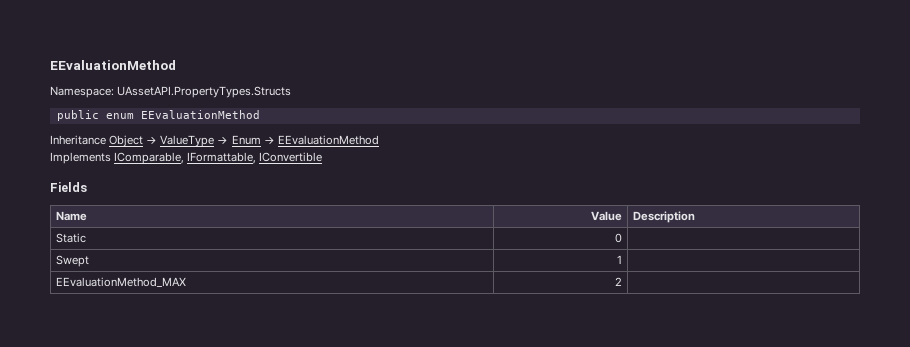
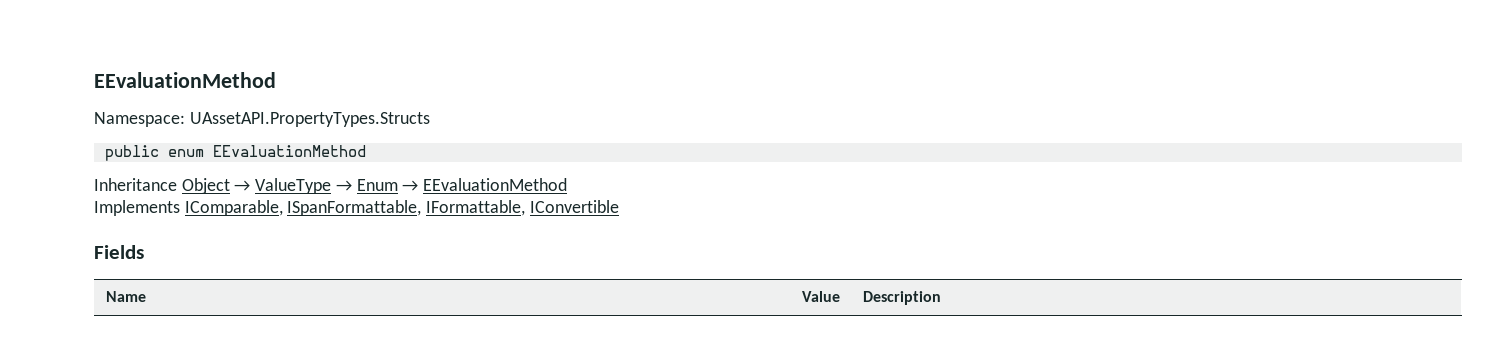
(185, 158) none -> [287,200,422,216] ISpanFormattable,
[55,233,86,243] [615,233,623,243] [55,255,89,267] [617,255,623,264] [55,277,186,287] [615,277,623,286] // Static | 0 | // Swept | 1 | // EEvaluationMethod_MAX | 2 | -> (942, 298) none

